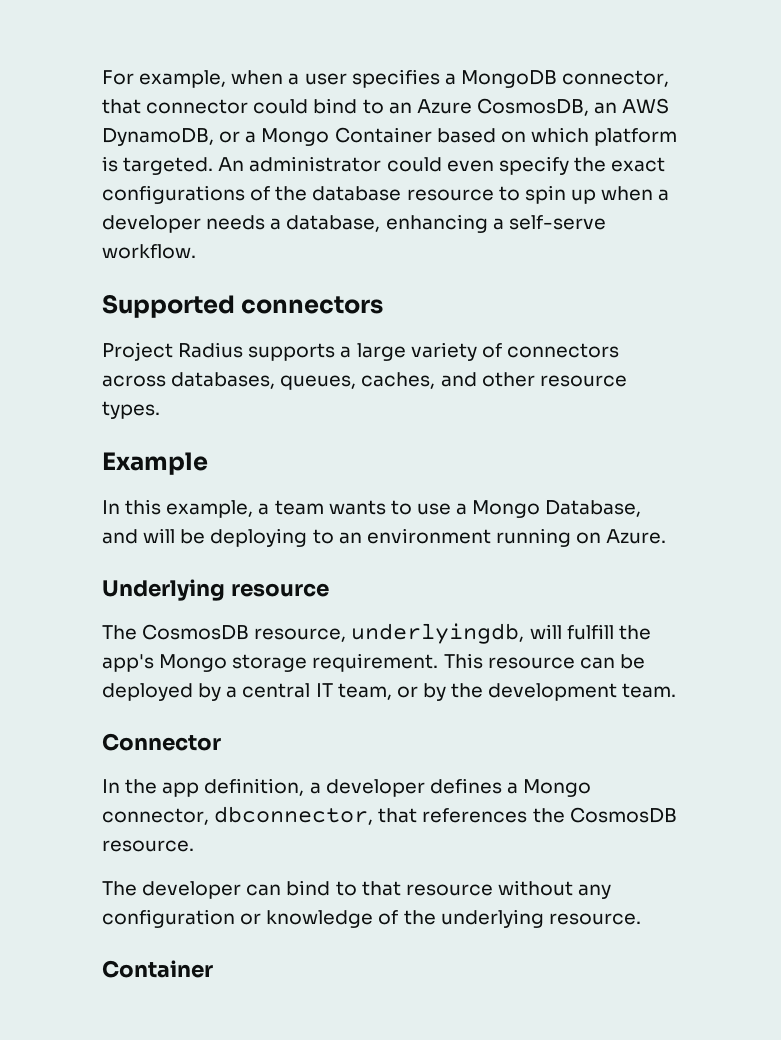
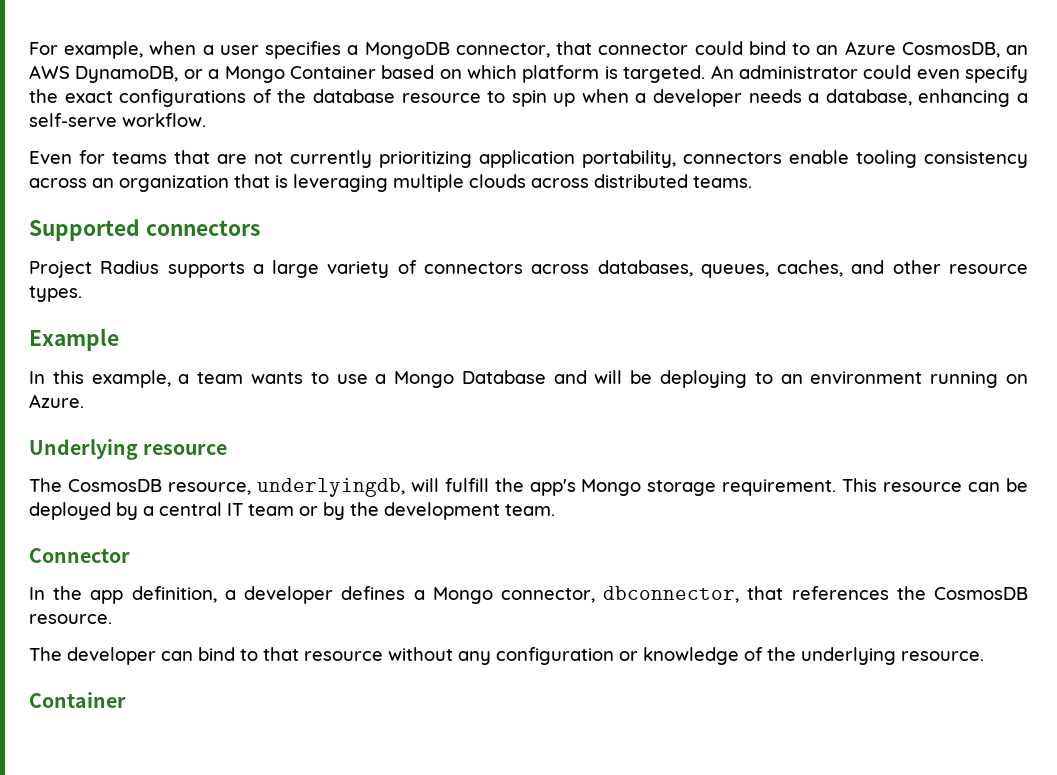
(196, 251) none -> [29,150,1028,168] [29,174,752,192] // Even for teams that are not currently prioritizing application portability, connectors enable tooling consistency across an organization that is leveraging multiple clouds across distributed teams.
[545,500,642,517] Database, -> [461,370,546,384] Database
[337,683,392,700] team, -> [248,504,294,516] team

